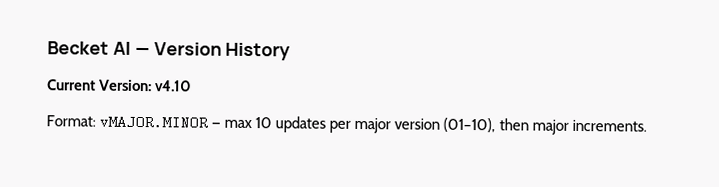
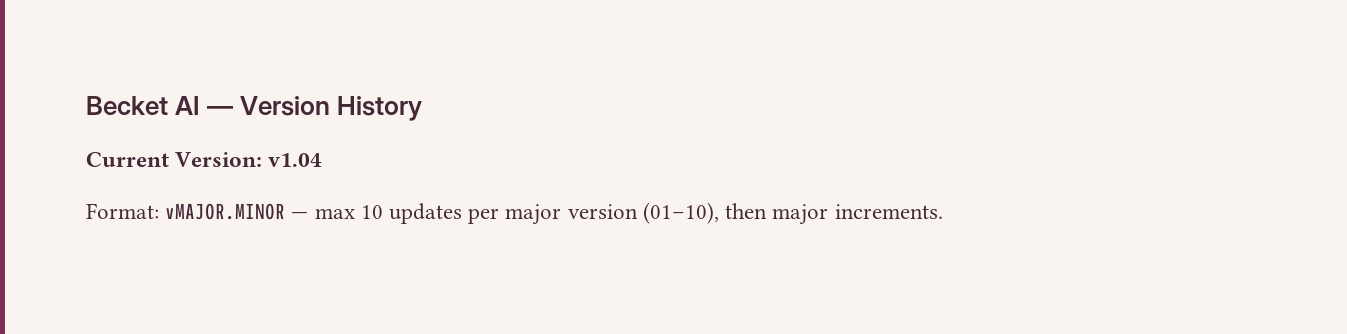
[155,80,193,92] v4.10 -> [268,153,323,167] v1.04

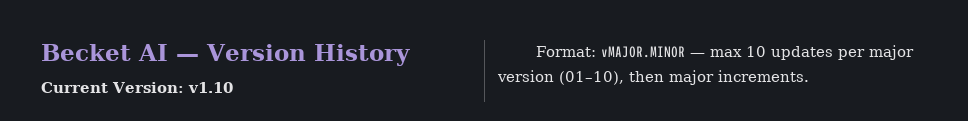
[268,153,323,167] v1.04 -> [187,82,233,93] v1.10

